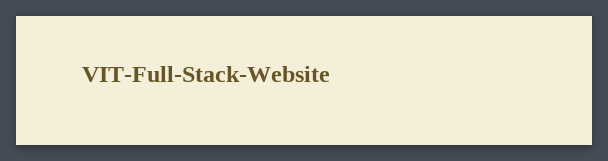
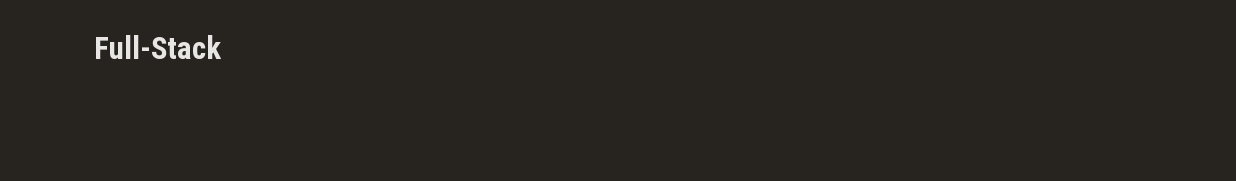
[82,66,330,82] VIT-Full-Stack-Website -> [94,35,222,59] Full-Stack

